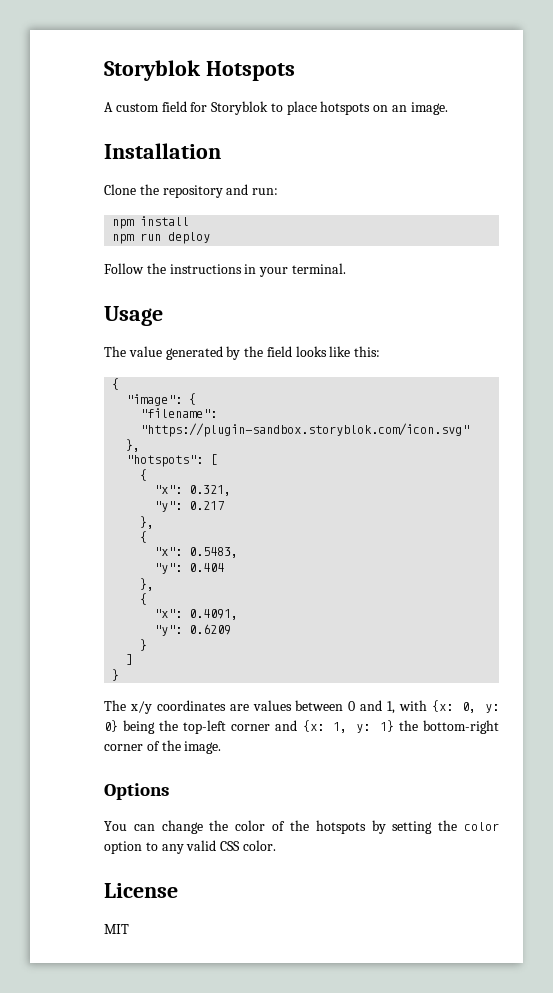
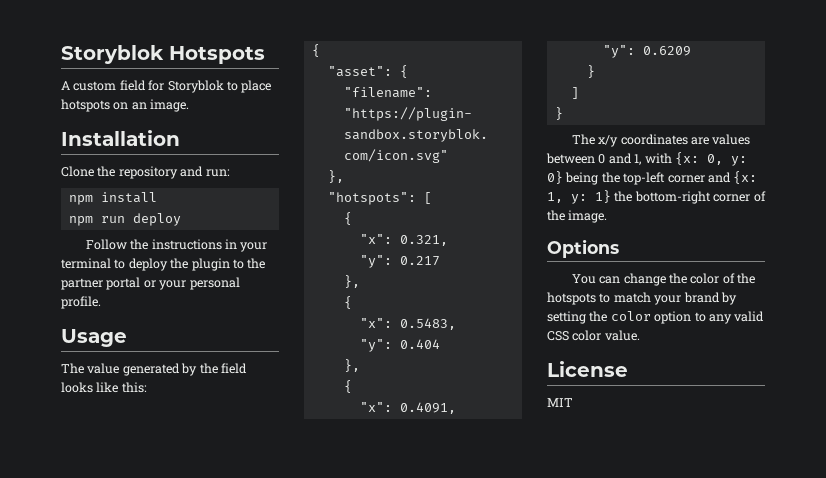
[291,263,346,274] terminal. -> [61,258,266,271] [61,277,240,290] [61,296,101,309] terminal to deploy the plugin to the partner portal or your personal profile.
[126,394,183,406] "image": -> [327,66,392,77] "asset":
(366, 827) none -> [599,292,720,305] to match your brand
[242,840,276,851] color. -> [572,330,640,341] color value.

